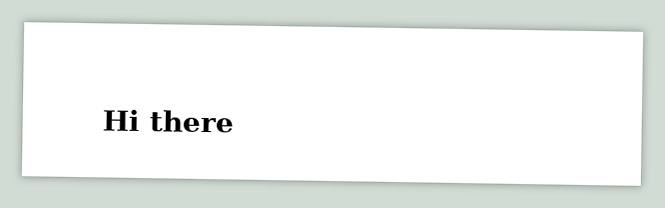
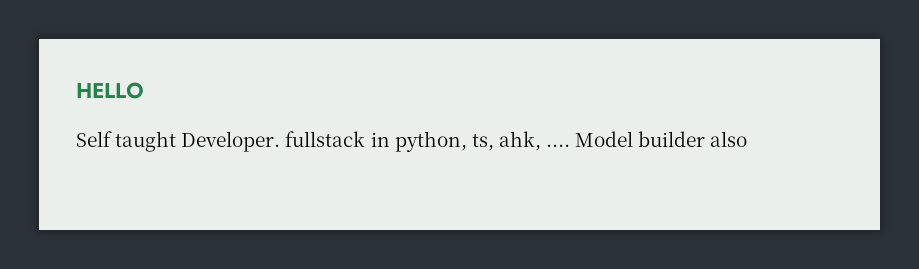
[102,109,234,133] Hi there -> [76,82,144,99] [76,131,748,152] HELLO // Self taught Developer. fullstack in python, ts, ahk, .... Model builder also

